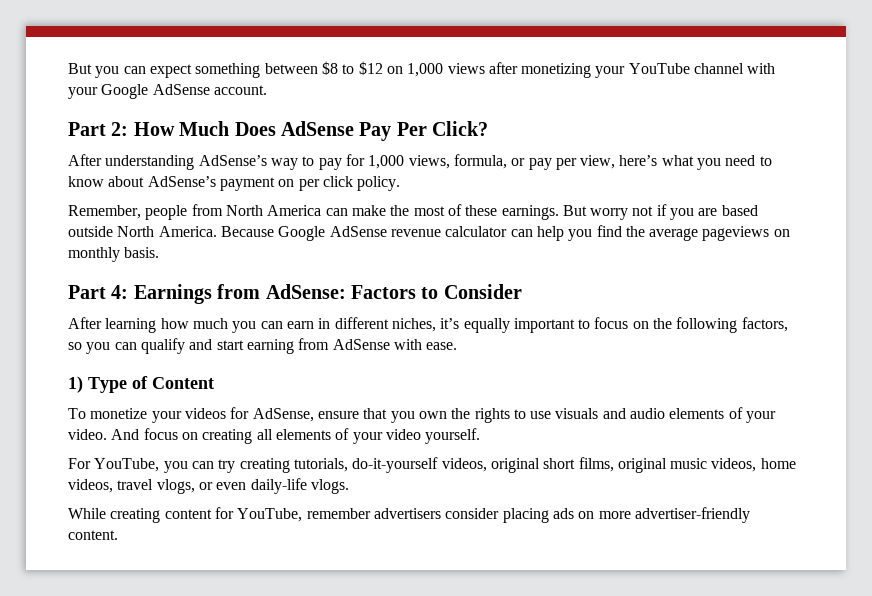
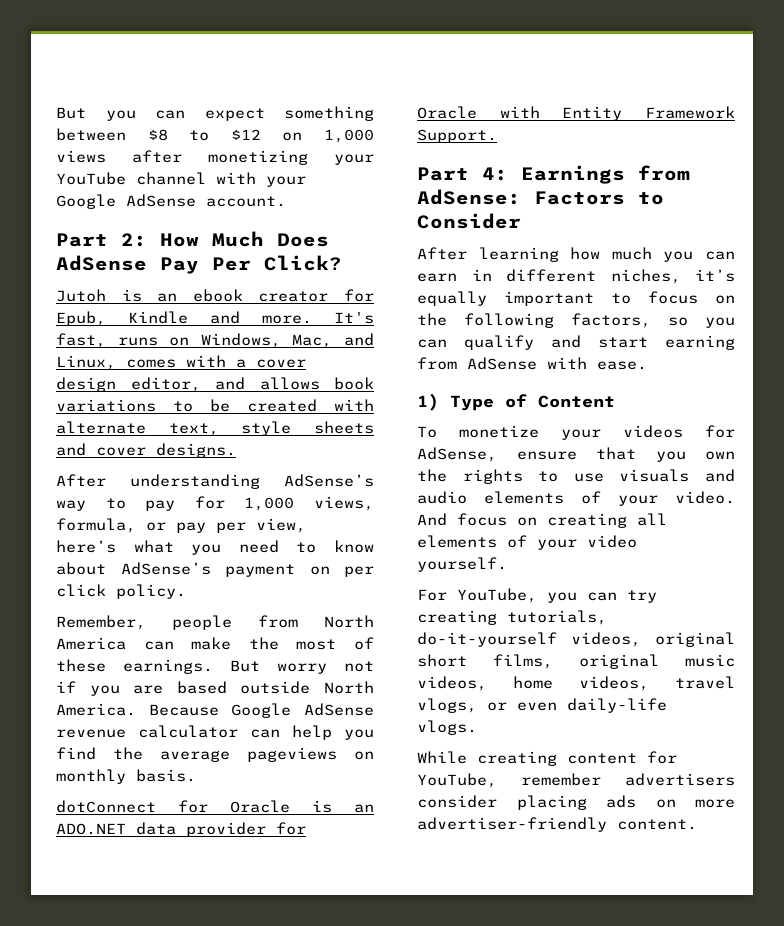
(489, 128) none -> [56,289,374,302] [56,311,374,326] [56,333,374,348] [56,355,306,370] [56,377,374,392] [56,399,374,412] [56,421,374,436] [56,443,236,458] // Jutoh is an ebook creator for Epub, Kindle and more. It's fast, runs on Windows, Mac, and Linux, comes with a cover design editor, and allows book variations to be created with alternate text, style sheets and cover designs.
(160, 252) none -> [56,800,374,813] [56,822,306,837] [417,106,735,121] [417,129,497,143] // dotConnect for Oracle is an ADO.NET data provider for Oracle with Entity Framework Support.

